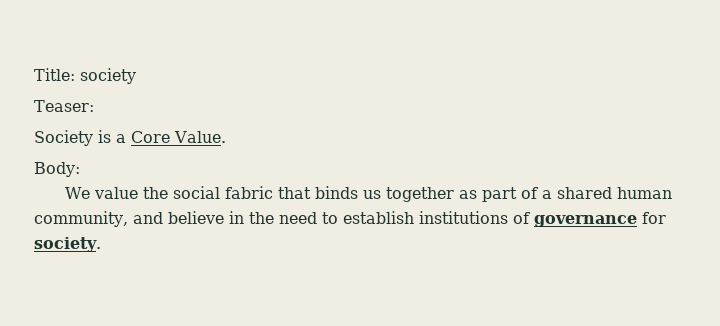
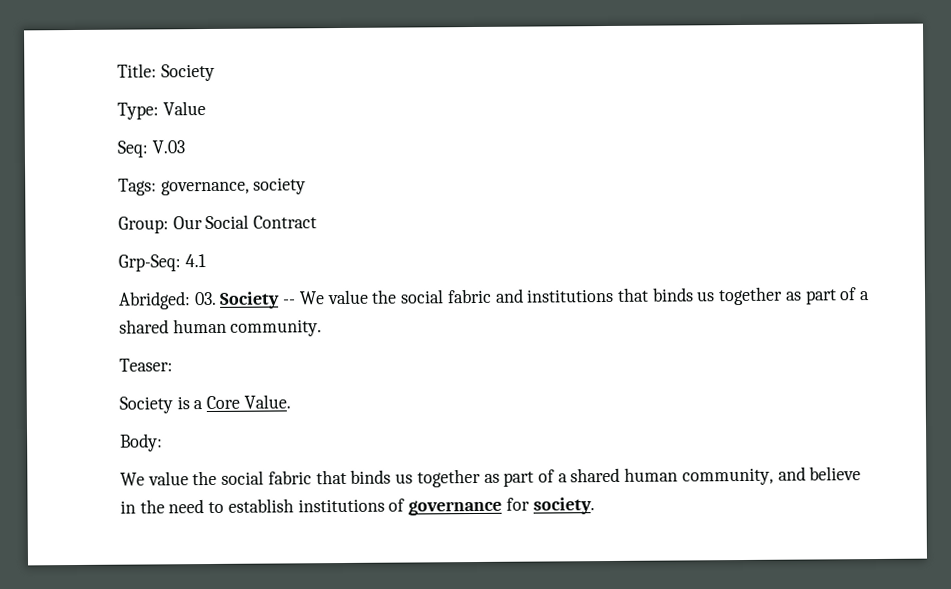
[80,68,136,84] society -> [160,63,215,82] [117,101,206,120] [117,140,185,158] [118,177,307,196] [118,214,318,234] [118,254,206,272] [118,286,871,310] [119,318,323,337] Society // Type: Value // Seq: V.03 // Tags: governance, society // Group: Our Social Contract // Grp-Seq: 4.1 // Abridged: 03. Society -- We value the social fabric and institutions that binds us together as part of a shared human community.

